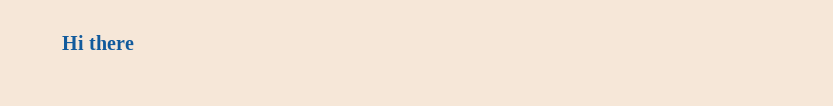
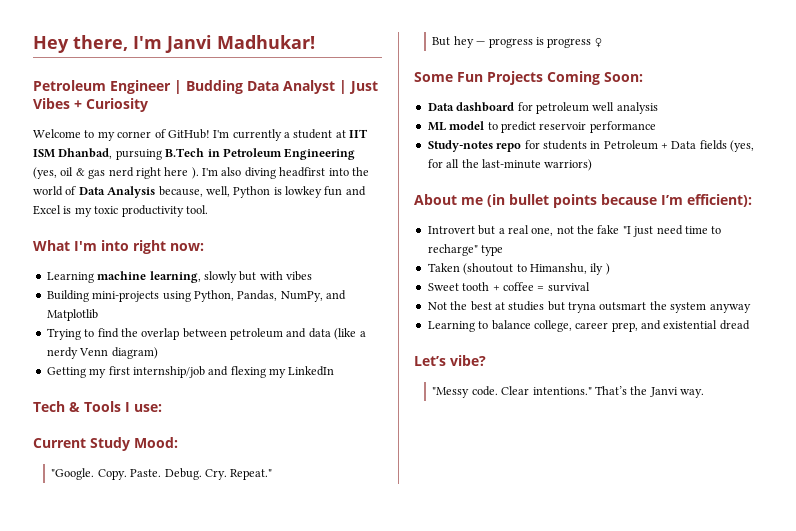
[62,35,135,50] Hi there -> [33,35,315,53] [33,80,378,94] [33,98,148,112] [33,129,369,141] [33,148,356,160] [33,167,369,179] [33,186,366,198] [33,205,208,217] [33,240,204,254] [46,271,312,283] [46,290,346,302] [46,309,98,321] [46,328,366,340] [46,347,158,359] [46,366,335,378] [33,401,162,412] [33,437,178,451] [51,468,273,480] [432,36,602,48] [414,71,643,85] [427,102,658,114] [427,121,656,133] [427,140,755,152] [427,159,593,171] [414,194,752,208] [427,225,722,237] [427,244,504,256] [427,263,610,275] [427,282,590,292] [427,301,751,313] [427,320,750,332] [414,355,486,366] [432,386,705,398] Hey there, I'm Janvi Madhukar! // Petroleum Engineer | Budding Data Analyst | Just Vibes + Curiosity // Welcome to my corner of GitHub! I'm currently a student at IIT ISM Dhanbad, pursuing B.Tech in Petroleum Engineering (yes, oil & gas nerd right here ). I'm also diving headfirst into the world of Data Analysis because, well, Python is lowkey fun and Excel is my toxic productivity tool. // What I'm into right now: // Learning machine learning, slowly but with vibes // Building mini-projects using Python, Pandas, NumPy, and Matplotlib // Trying to find the overlap between petroleum and data (like a nerdy Venn diagram) // Getting my first internship/job and flexing my LinkedIn // Tech & Tools I use: // Current Study Mood: // "Google. Copy. Paste. Debug. Cry. Repeat." // But hey — progress is progress ♀ // Some Fun Projects Coming Soon: // Data dashboard for petroleum well analysis // ML model to predict reservoir performance // Study-notes repo for students in Petroleum + Data fields (yes, for all the last-minute warriors) // About me (in bullet points because I’m efficient): // Introvert but a real one, not the fake "I just need time to recharge" type // Taken (shoutout to Himanshu, ily ) // Sweet tooth + coffee = survival // Not the best at studies but tryna outsmart the system anyway // Learning to balance college, career prep, and existential dread // Let’s vibe? // "Messy code. Clear intentions." That’s the Janvi way.

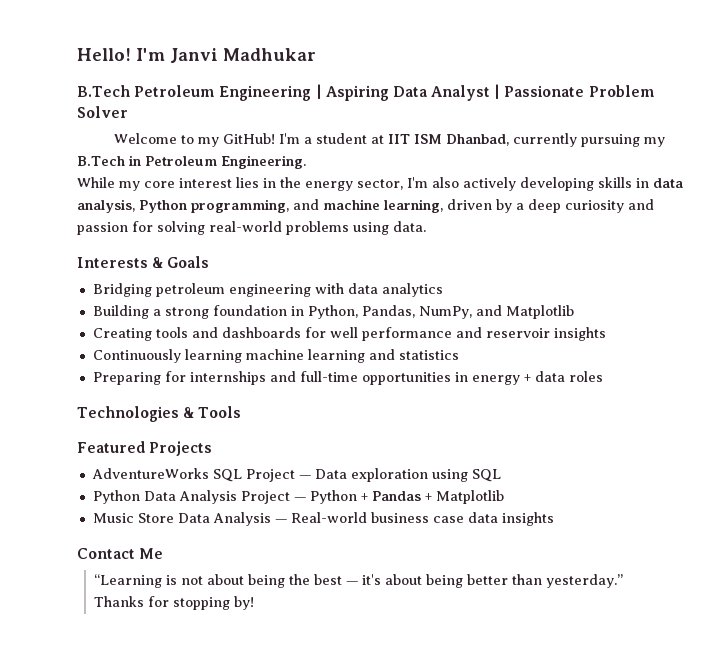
[33,35,315,53] [33,80,378,94] [33,98,148,112] Hey there, I'm Janvi Madhukar! // Petroleum Engineer | Budding Data Analyst | Just Vibes + Curiosity -> [77,48,316,63] [77,84,655,101] [77,106,128,118] Hello! I'm Janvi Madhukar // B.Tech Petroleum Engineering | Aspiring Data Analyst | Passionate Problem Solver
[117,129,166,138] corner of -> (220, 142) none
[232,129,282,141] currently -> (301, 138) none
[115,148,356,160] [33,167,369,179] [33,186,366,198] [33,205,208,217] [33,240,204,254] [46,271,312,283] [46,290,191,302] pursuing B.Tech in Petroleum Engineering (yes, oil & gas nerd right here ). I'm also diving headfirst into the world of Data Analysis because, well, Python is lowkey fun and Excel is my toxic productivity tool. // What I'm into right now: // Learning machine learning, slowly but with vibes // Building mini-projects using -> [513,133,666,147] [77,155,306,169] [77,177,683,191] [77,199,654,213] [77,221,426,235] [77,256,210,268] [92,283,443,297] [92,305,304,319] currently pursuing my B.Tech in Petroleum Engineering. // While my core interest lies in the energy sector, I'm also actively developing skills in data analysis, Python programming, and machine learning, driven by a deep curiosity and passion for solving real-world problems using data. // Interests & Goals // Bridging petroleum engineering with data analytics // Building a strong foundation in
[46,328,366,340] [46,347,158,359] [46,366,335,378] [33,401,162,412] [33,437,178,451] [51,468,273,480] [432,36,602,48] [414,71,643,85] [427,102,658,114] [427,121,656,133] [427,140,755,152] [427,159,593,171] [414,194,752,208] [427,225,722,237] [427,244,504,256] [427,263,610,275] [427,282,590,292] [427,301,751,313] [427,320,750,332] [414,355,486,366] [432,386,705,398] Trying to find the overlap between petroleum and data (like a nerdy Venn diagram) // Getting my first internship/job and flexing my LinkedIn // Tech & Tools I use: // Current Study Mood: // "Google. Copy. Paste. Debug. Cry. Repeat." // But hey — progress is progress ♀ // Some Fun Projects Coming Soon: // Data dashboard for petroleum well analysis // ML model to predict reservoir performance // Study-notes repo for students in Petroleum + Data fields (yes, for all the last-minute warriors) // About me (in bullet points because I’m efficient): // Introvert but a real one, not the fake "I just need time to recharge" type // Taken (shoutout to Himanshu, ily ) // Sweet tooth + coffee = survival // Not the best at studies but tryna outsmart the system anyway // Learning to balance college, career prep, and existential dread // Let’s vibe? // "Messy code. Clear intentions." That’s the Janvi way. -> [92,327,606,341] [92,349,459,363] [92,371,603,385] [77,406,242,422] [77,441,213,456] [91,468,501,482] [92,490,504,504] [92,512,554,526] [77,548,164,559] [93,574,623,588] [93,596,254,610] Creating tools and dashboards for well performance and reservoir insights // Continuously learning machine learning and statistics // Preparing for internships and full-time opportunities in energy + data roles // Technologies & Tools // Featured Projects // AdventureWorks SQL Project — Data exploration using SQL // Python Data Analysis Project — Python + Pandas + Matplotlib // Music Store Data Analysis — Real-world business case data insights // Contact Me // “Learning is not about being the best — it's about being better than yesterday.” // Thanks for stopping by!

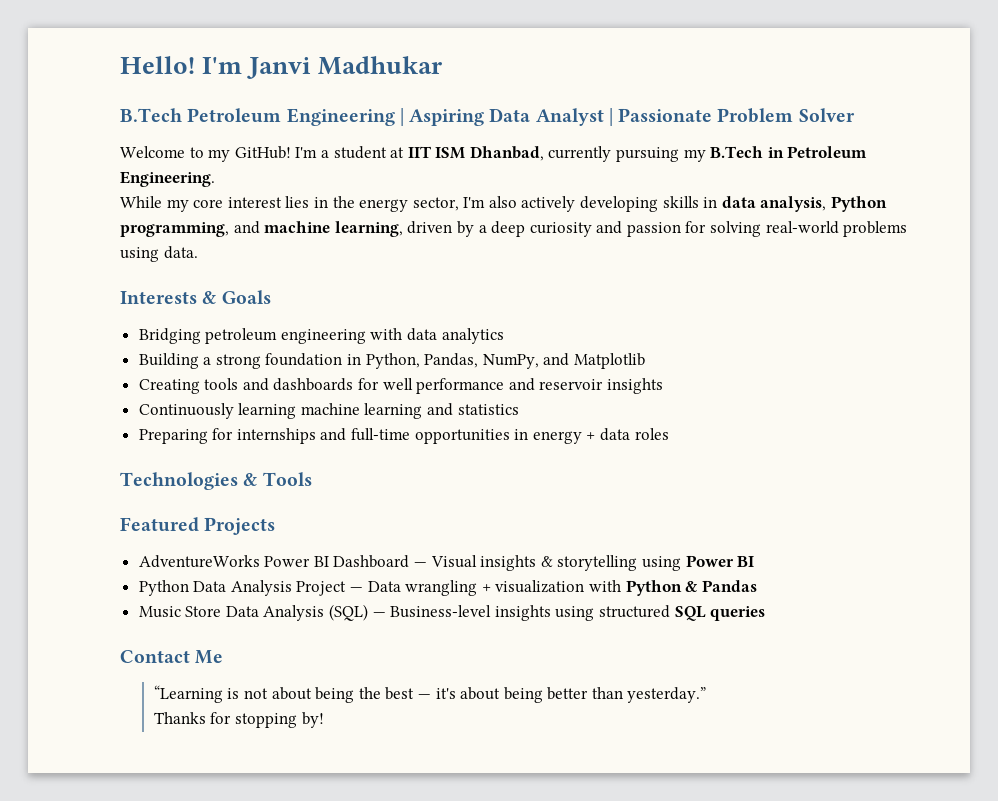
[212,468,501,482] SQL Project — Data exploration using SQL -> [264,555,755,571] Power BI Dashboard — Visual insights & storytelling using Power BI
[309,490,368,504] Python + -> [367,580,699,596] Data wrangling + visualization with Python &
[424,490,504,504] + Matplotlib -> (757, 586) none
[274,512,554,526] — Real-world business case data insights -> [329,604,766,621] (SQL) — Business-level insights using structured SQL queries

